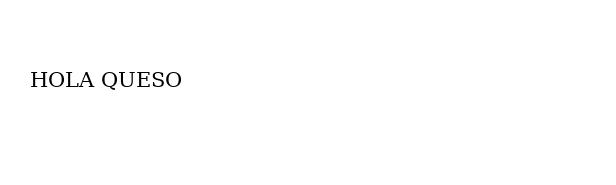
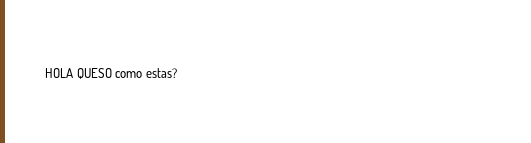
(182, 81) none -> [115,68,177,78] como estas?

